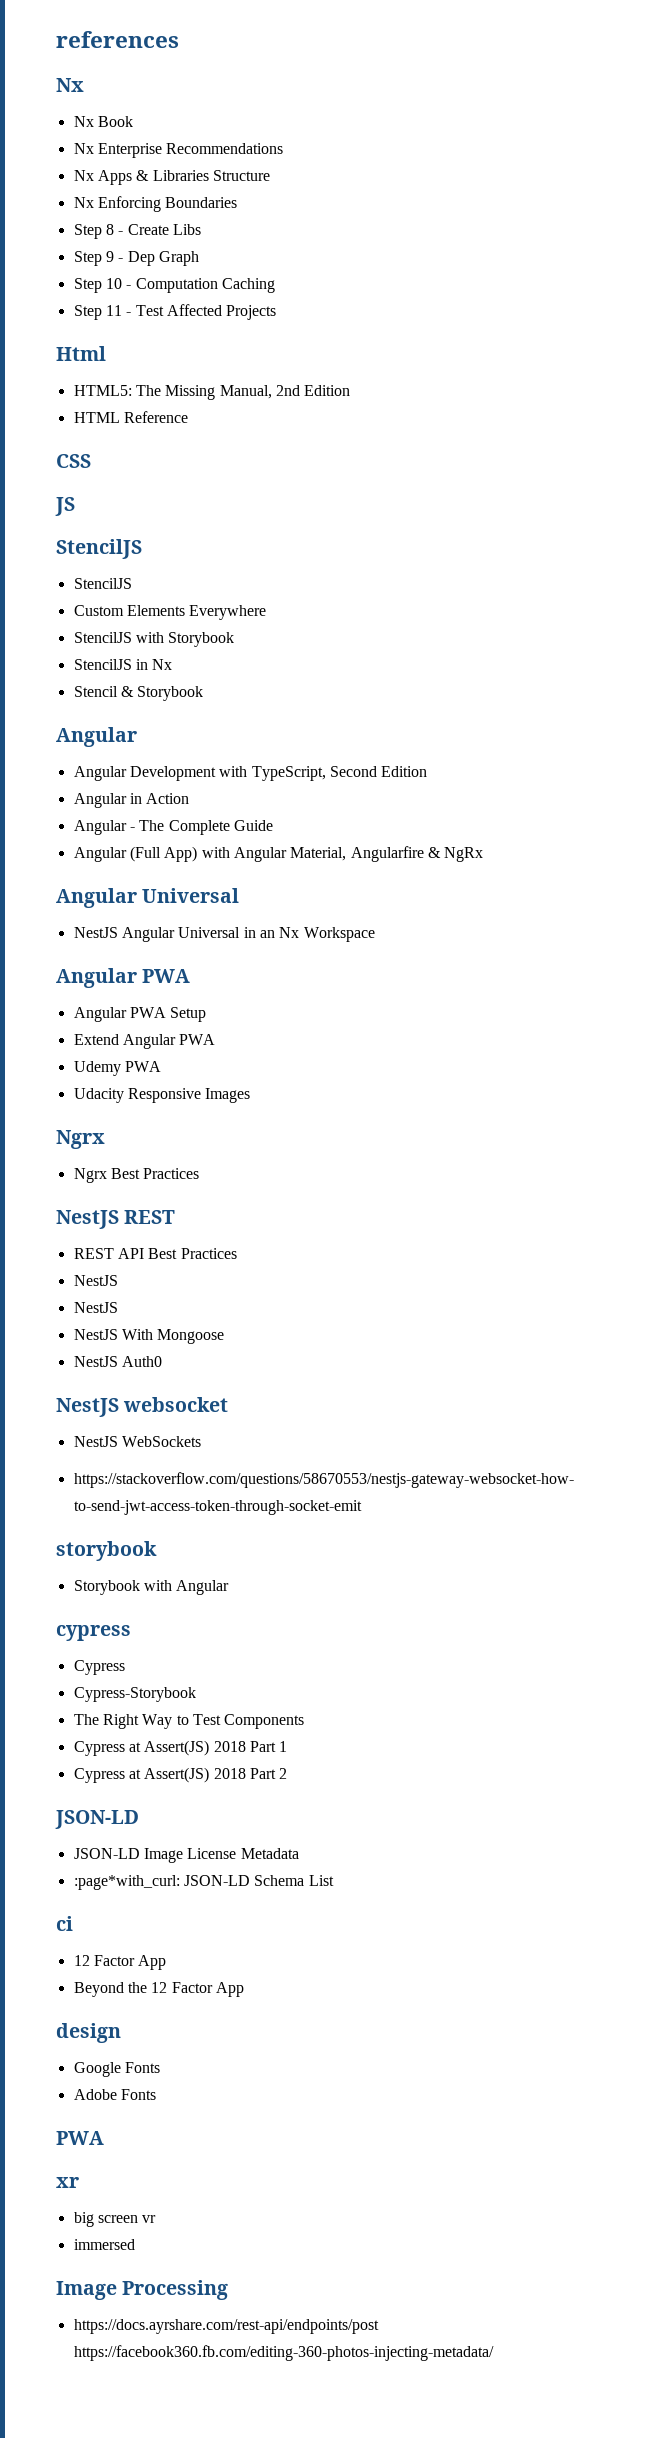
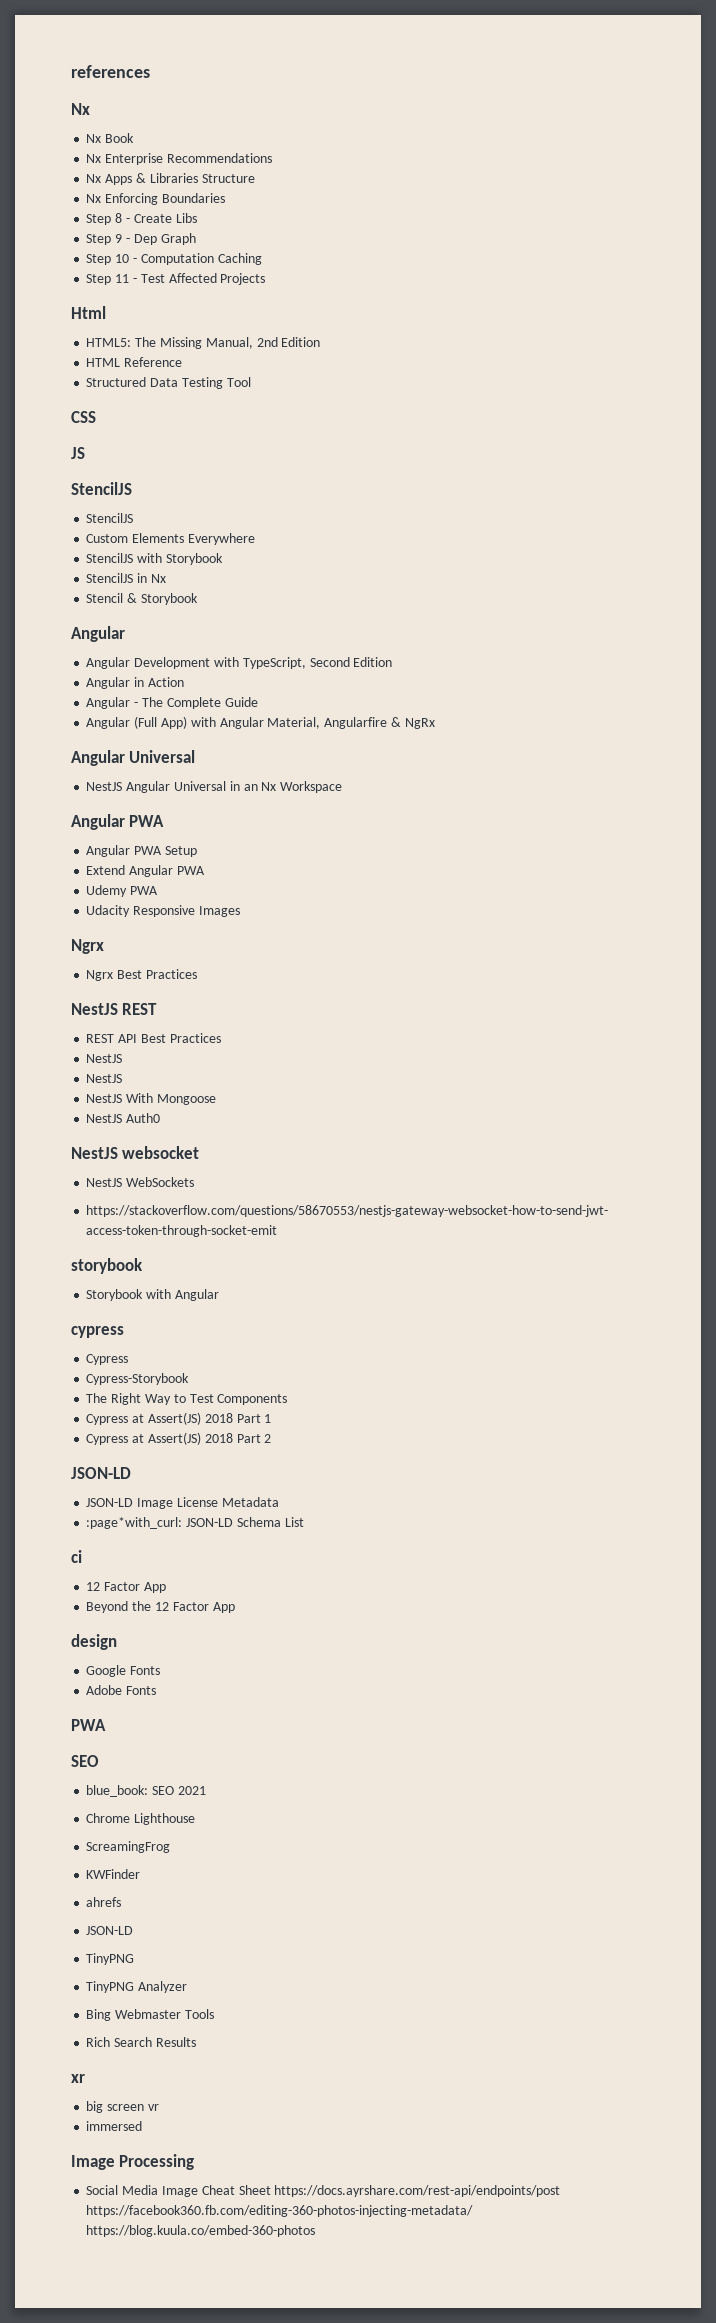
(188, 417) none -> [86,377,251,389] // Structured Data Testing Tool
(104, 2138) none -> [71,1755,99,1767] [86,1785,206,1797] [86,1813,196,1825] [86,1841,171,1853] [86,1869,141,1879] [86,1897,122,1907] [86,1926,134,1935] [86,1953,135,1965] [86,1981,188,1993] [86,2009,214,2021] [86,2037,196,2047] // SEO // blue_book: SEO 2021 // Chrome Lighthouse // ScreamingFrog // KWFinder // ahrefs // JSON-LD // TinyPNG // TinyPNG Analyzer // Bing Webmaster Tools // Rich Search Results
(229, 2290) none -> [86,2185,271,2197] Social Media Image Cheat Sheet
(494, 2353) none -> [86,2225,316,2237] https://blog.kuula.co/embed-360-photos

